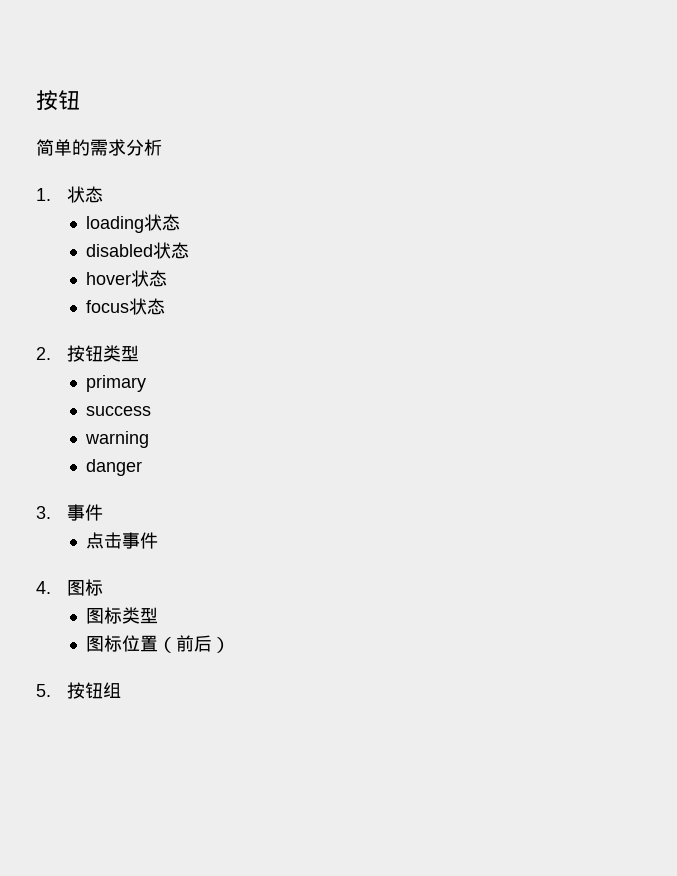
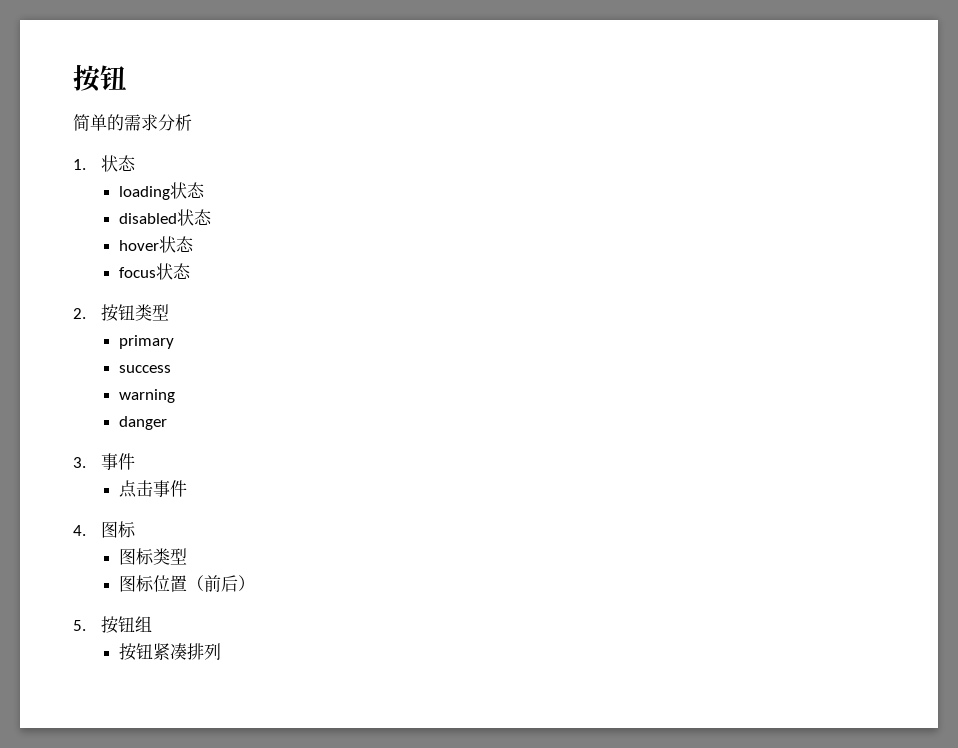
(121, 690) none -> [119,643,222,661] // 按钮紧凑排列

